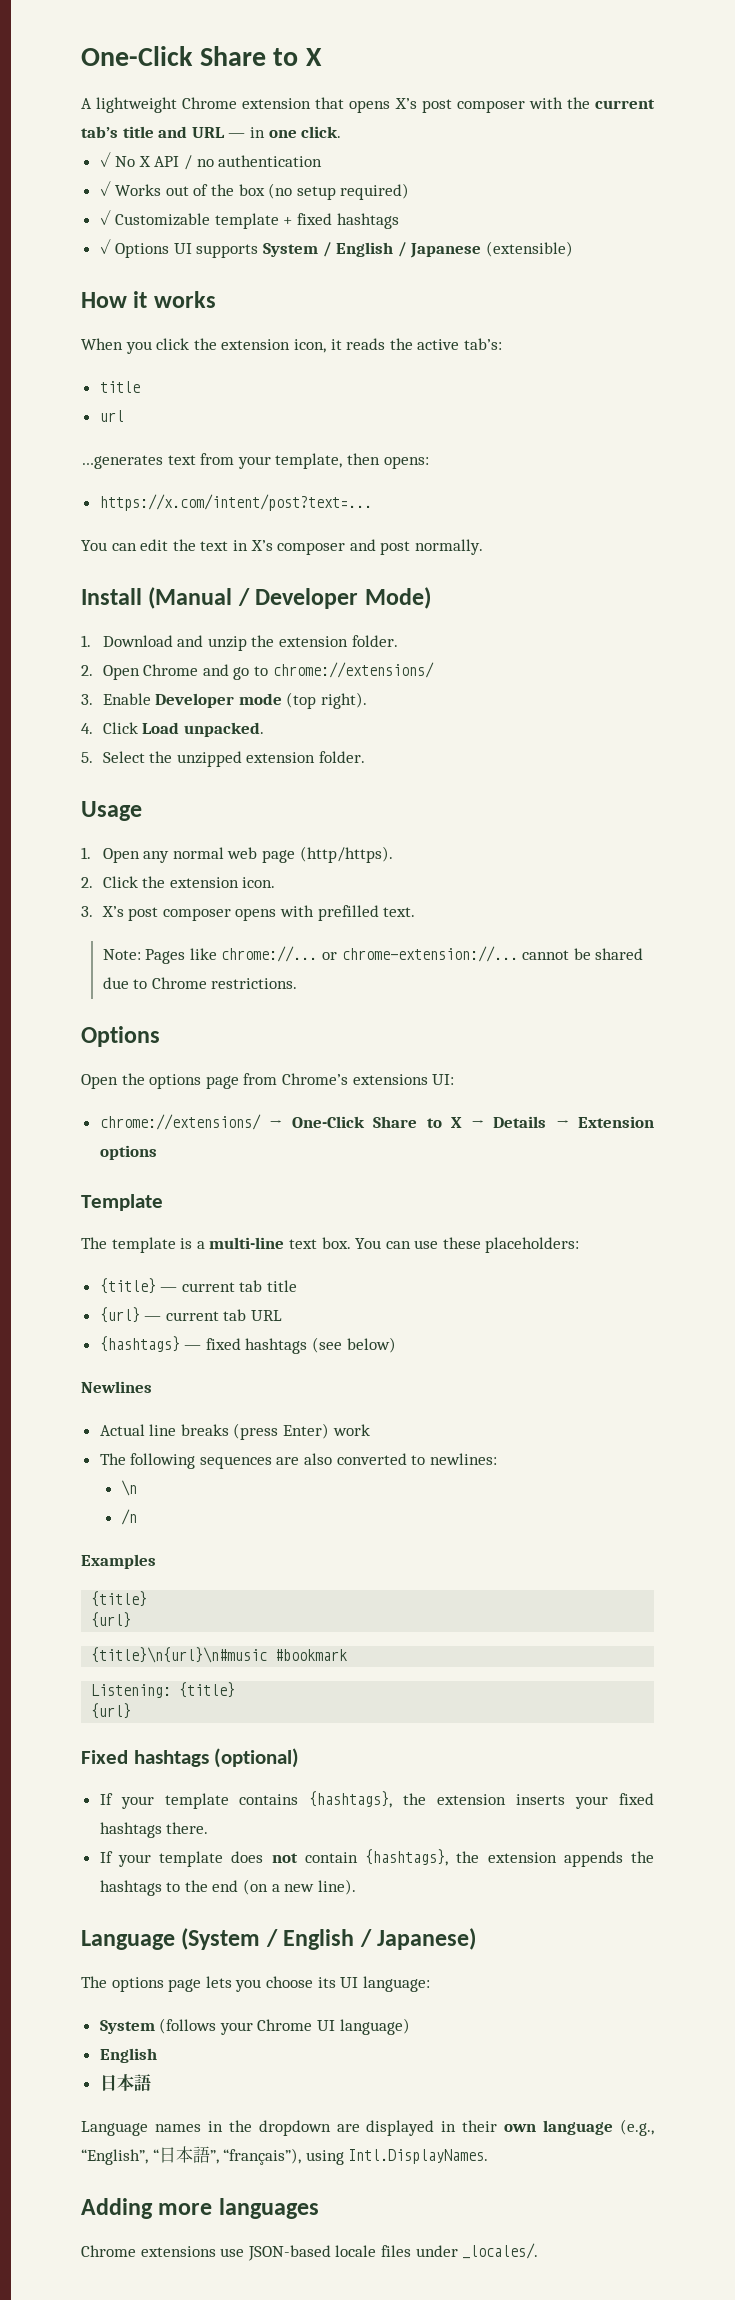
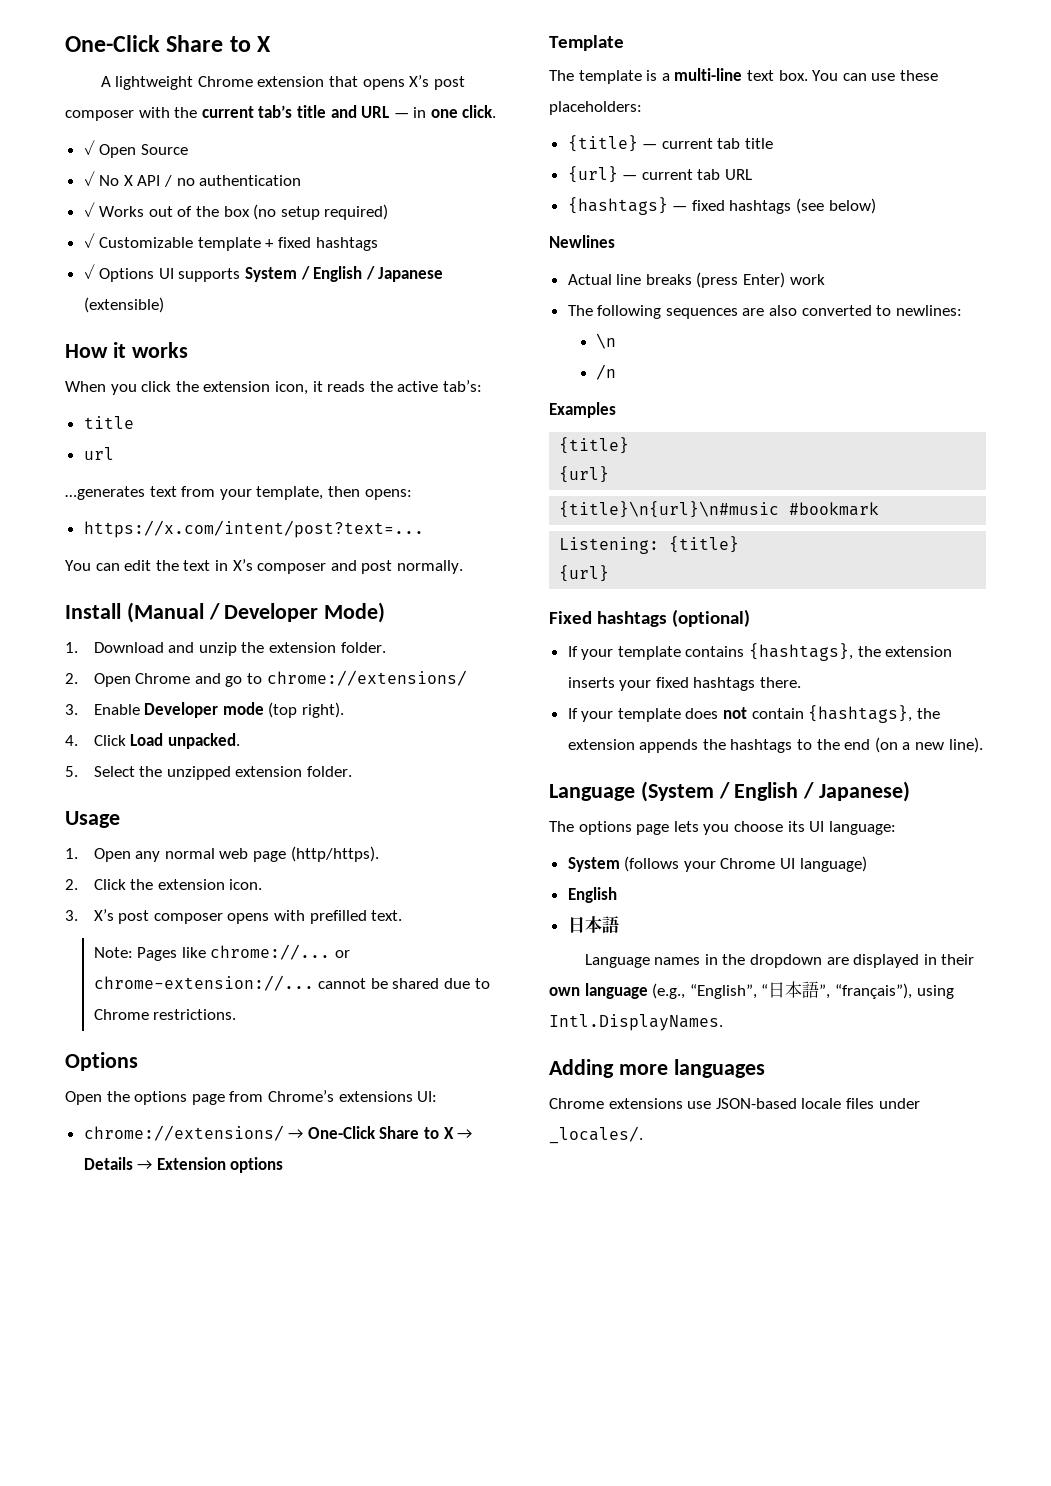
(342, 132) none -> [83,140,188,158] // ✓ Open Source

